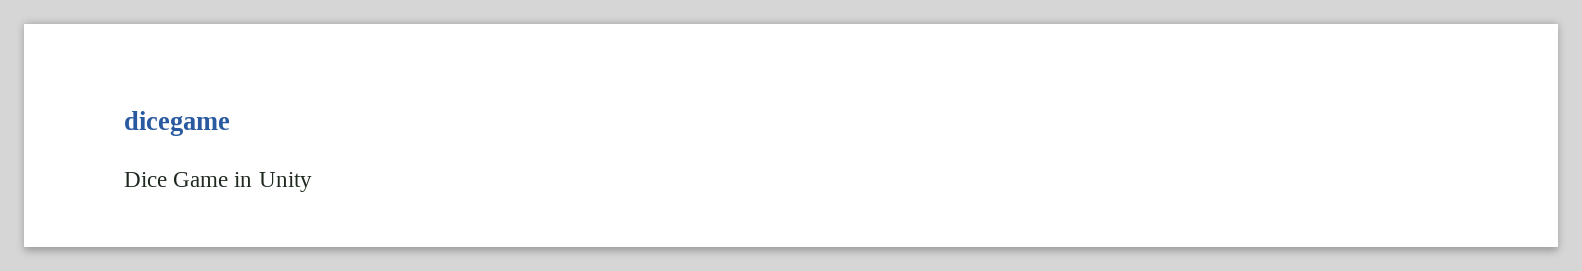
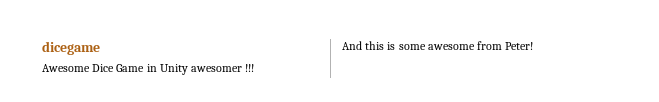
(230, 123) none -> [42,64,90,72] Awesome
(312, 182) none -> [191,64,255,72] [342,41,534,50] awesomer !!! // And this is some awesome from Peter!

